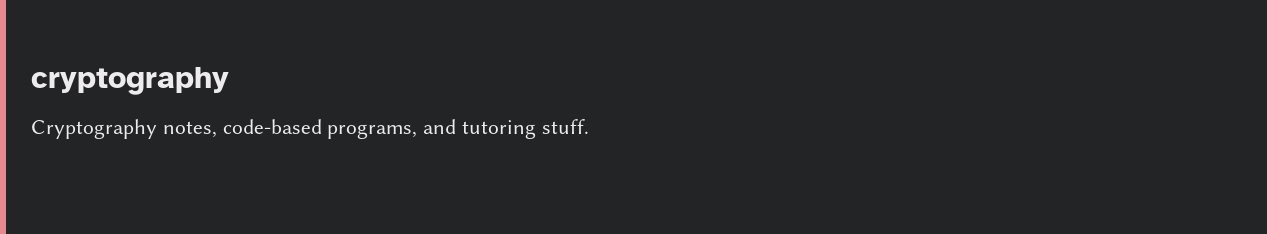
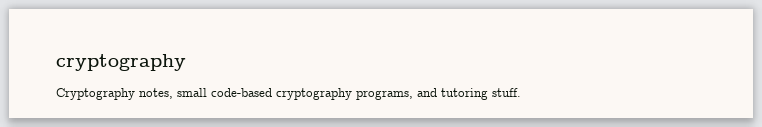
[222,119,322,134] code-based -> [177,88,352,100] small code-based cryptography

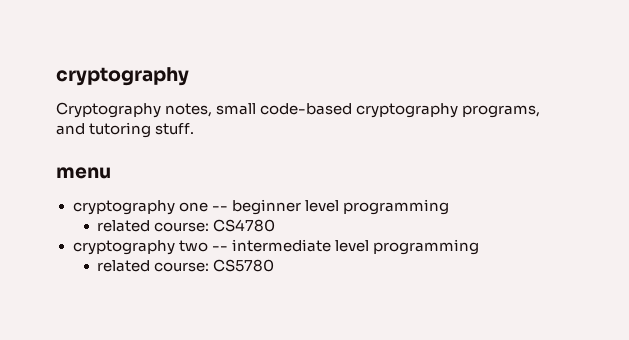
(521, 92) none -> [56,167,111,179] [72,199,449,215] [97,219,276,232] [72,239,479,255] [97,259,275,272] // menu // cryptography one -- beginner level programming // related course: CS4780 // cryptography two -- intermediate level programming // related course: CS5780

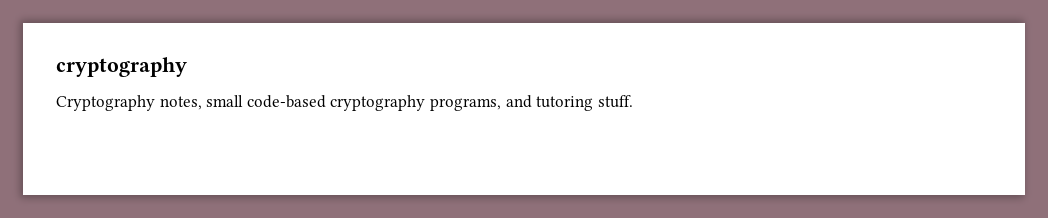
[56,167,111,179] [72,199,449,215] [97,219,276,232] [72,239,479,255] [97,259,275,272] // menu // cryptography one -- beginner level programming // related course: CS4780 // cryptography two -- intermediate level programming // related course: CS5780 -> (633, 101) none

